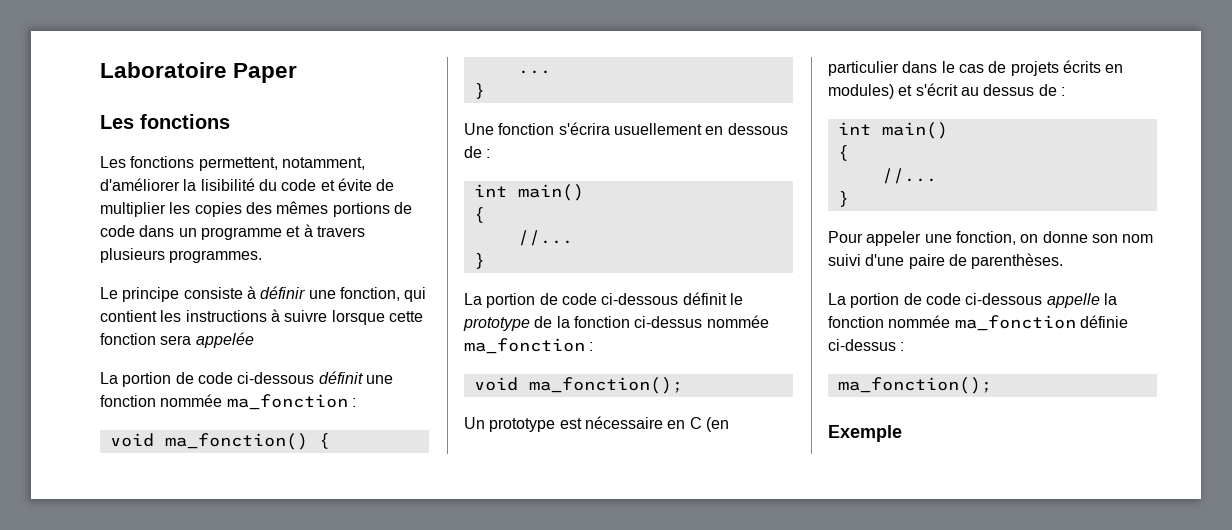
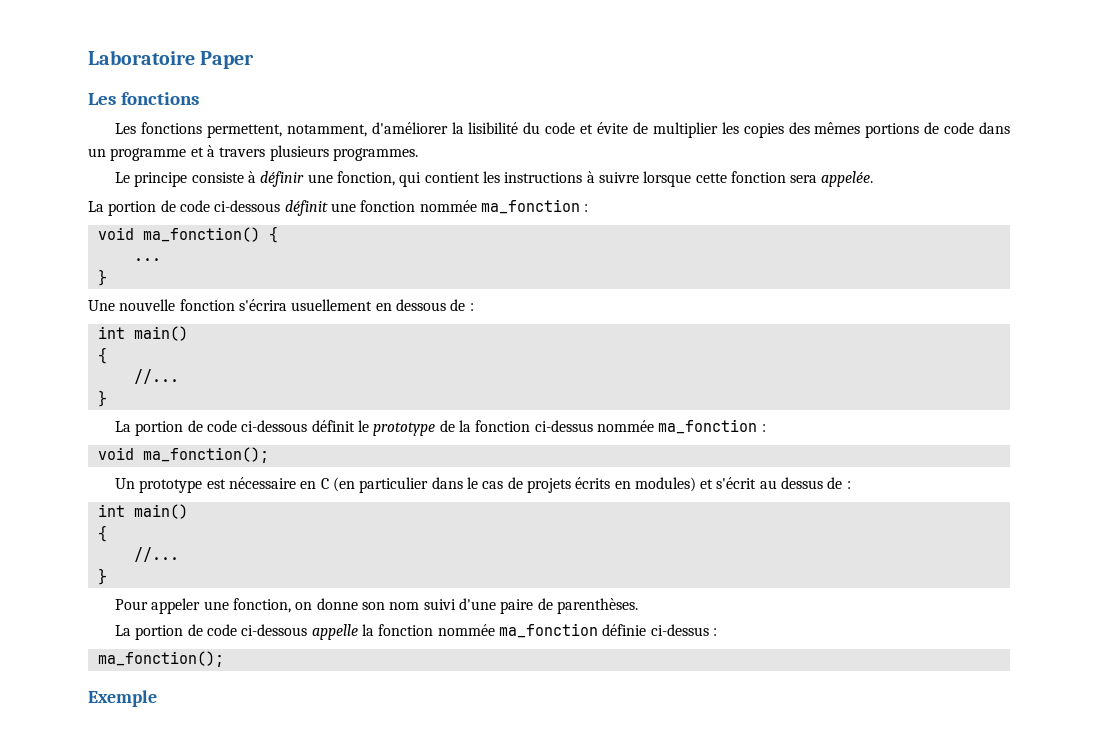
[195,332,254,348] appelée -> [821,171,874,187] appelée.
(494, 129) none -> [119,299,176,311] nouvelle

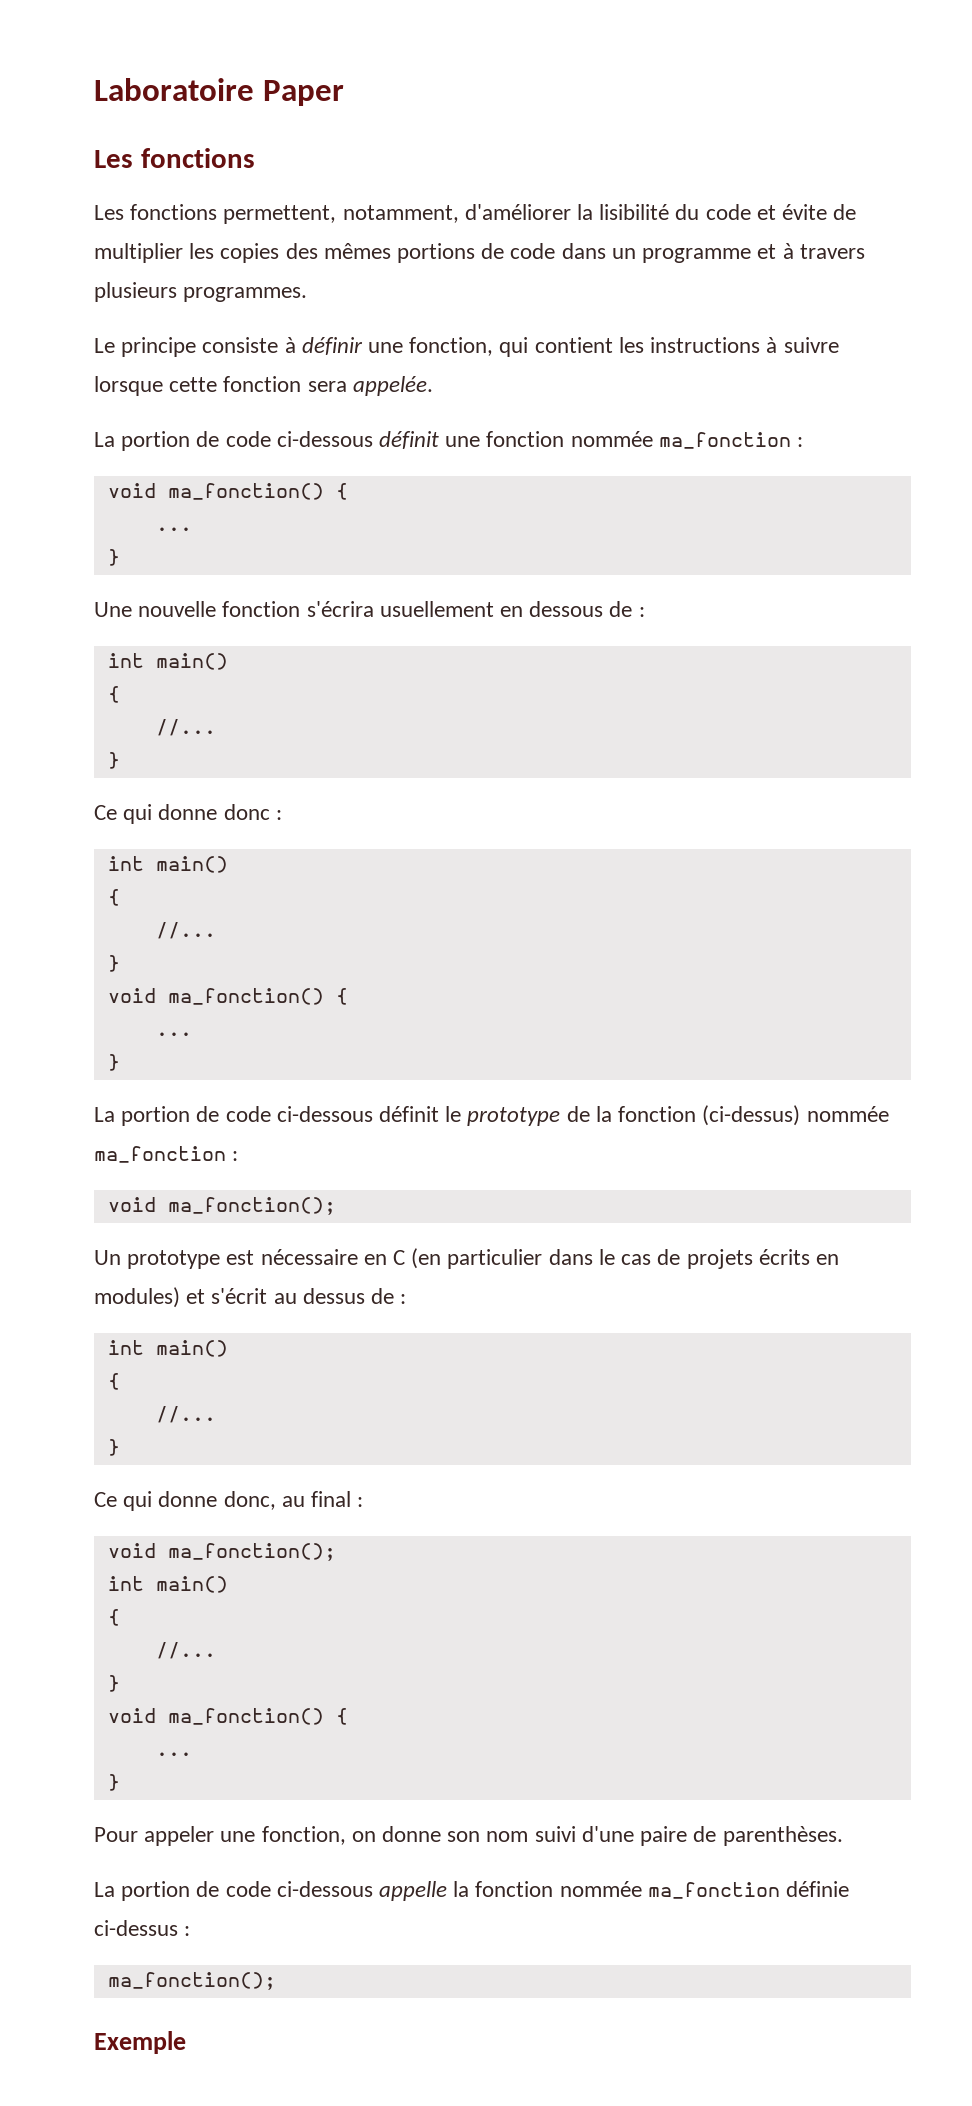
(107, 398) none -> [94,804,282,824] [107,856,228,873] [107,889,120,906] [155,922,216,939] [107,955,120,972] [107,988,348,1005] [155,1032,192,1036] [107,1054,120,1071] // Ce qui donne donc : // int main() // { // //... // } // void ma_fonction() { // ... // }
[534,420,593,432] ci-dessus -> [702,1105,801,1126] (ci-dessus)
(107, 576) none -> [94,1491,364,1511] [107,1543,336,1561] [107,1576,228,1593] [107,1609,120,1626] [155,1642,216,1659] [107,1675,120,1692] [107,1708,348,1725] [155,1752,192,1756] [107,1774,120,1791] // Ce qui donne donc, au final : // void ma_fonction(); // int main() // { // //... // } // void ma_fonction() { // ... // }

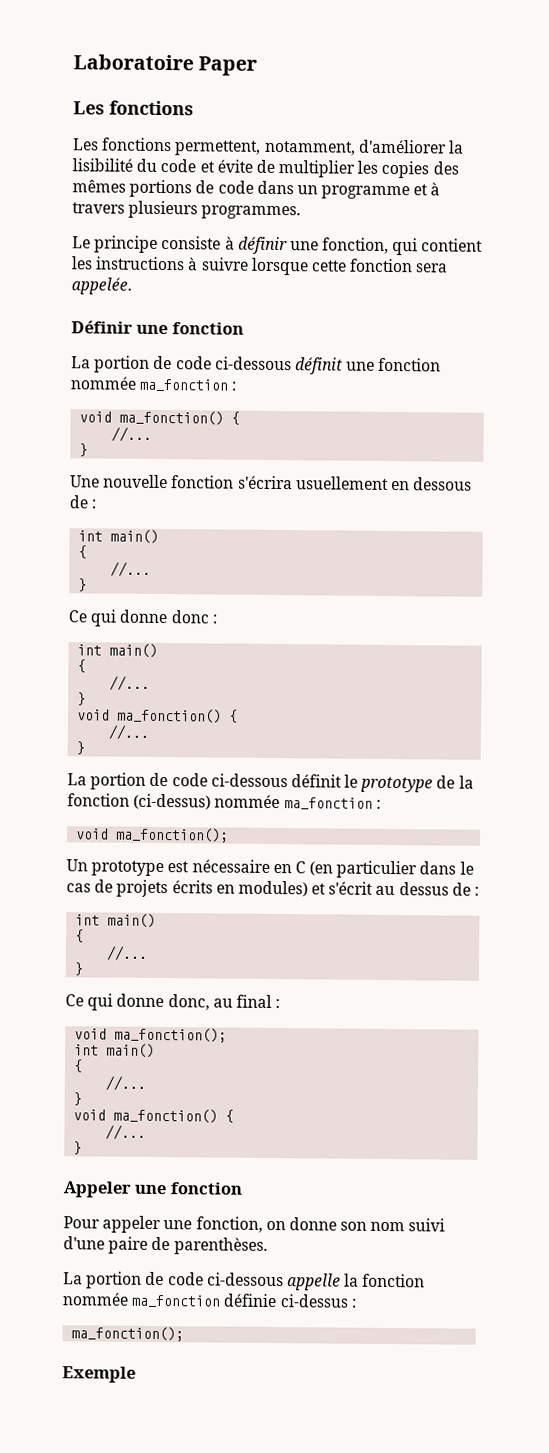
(433, 386) none -> [71,320,244,335] // Définir une fonction
[155,527,192,531] ... -> [111,426,153,442] //...
[155,1032,192,1036] ... -> [108,724,151,740] //...
[155,1752,192,1756] [107,1774,120,1791] ... // } -> [105,1124,147,1140] [73,1141,83,1155] [63,1181,243,1198] //... // } // Appeler une fonction

